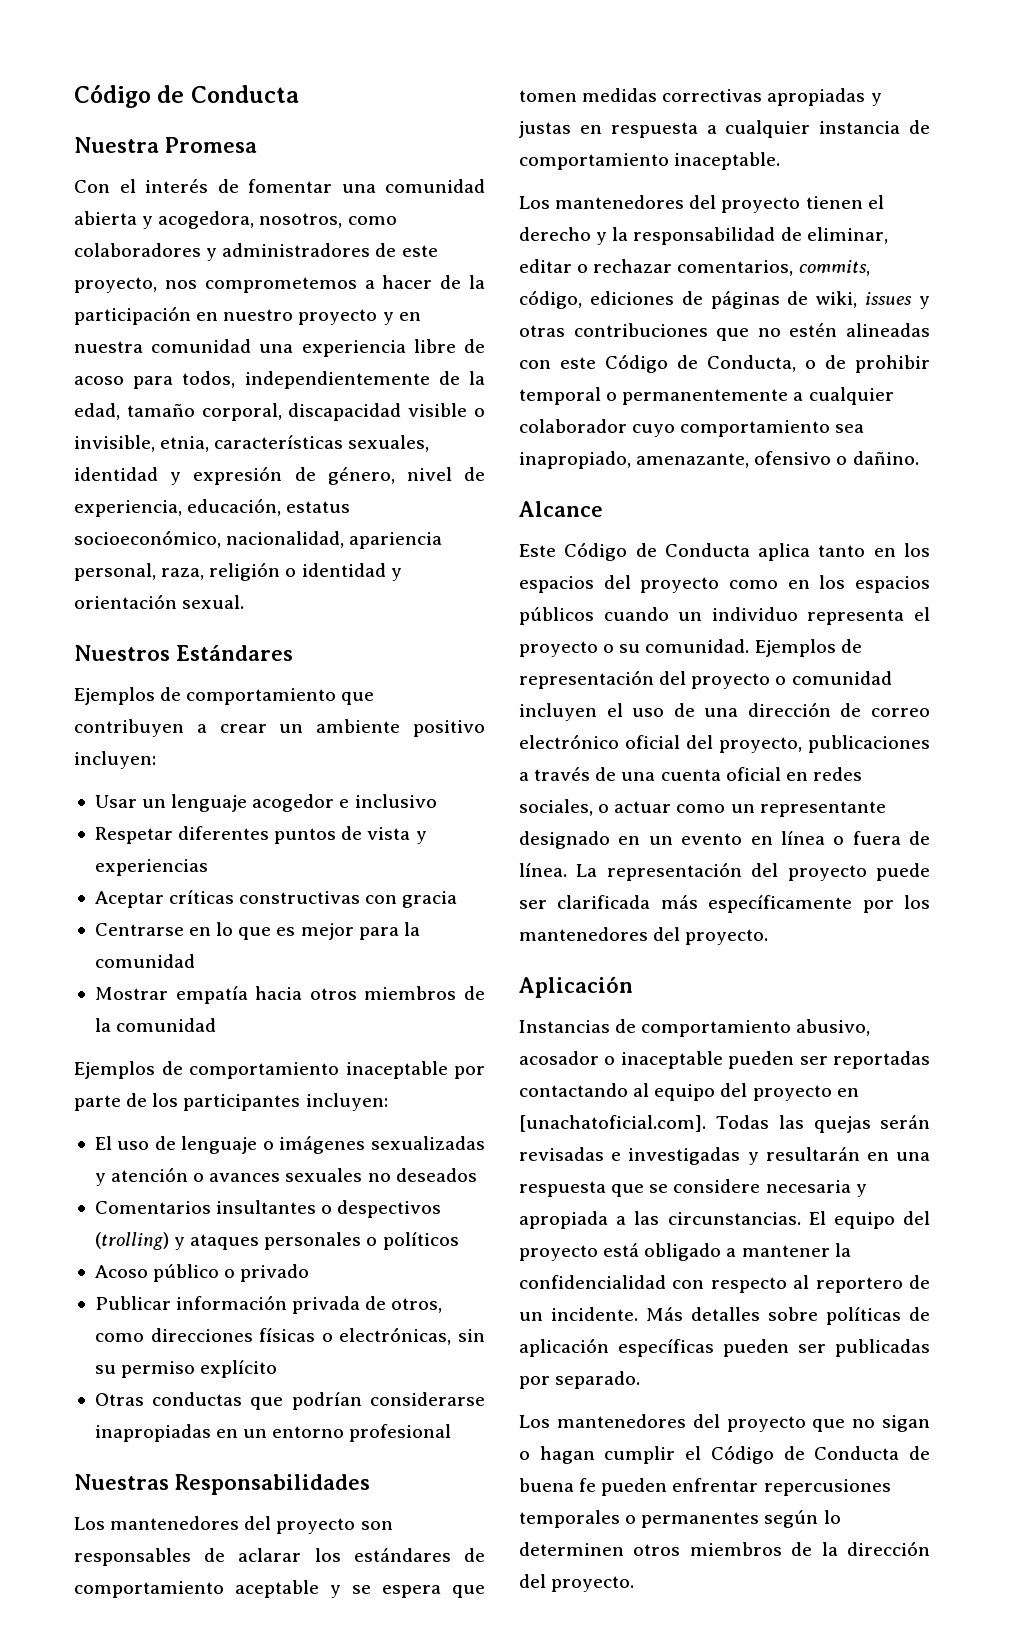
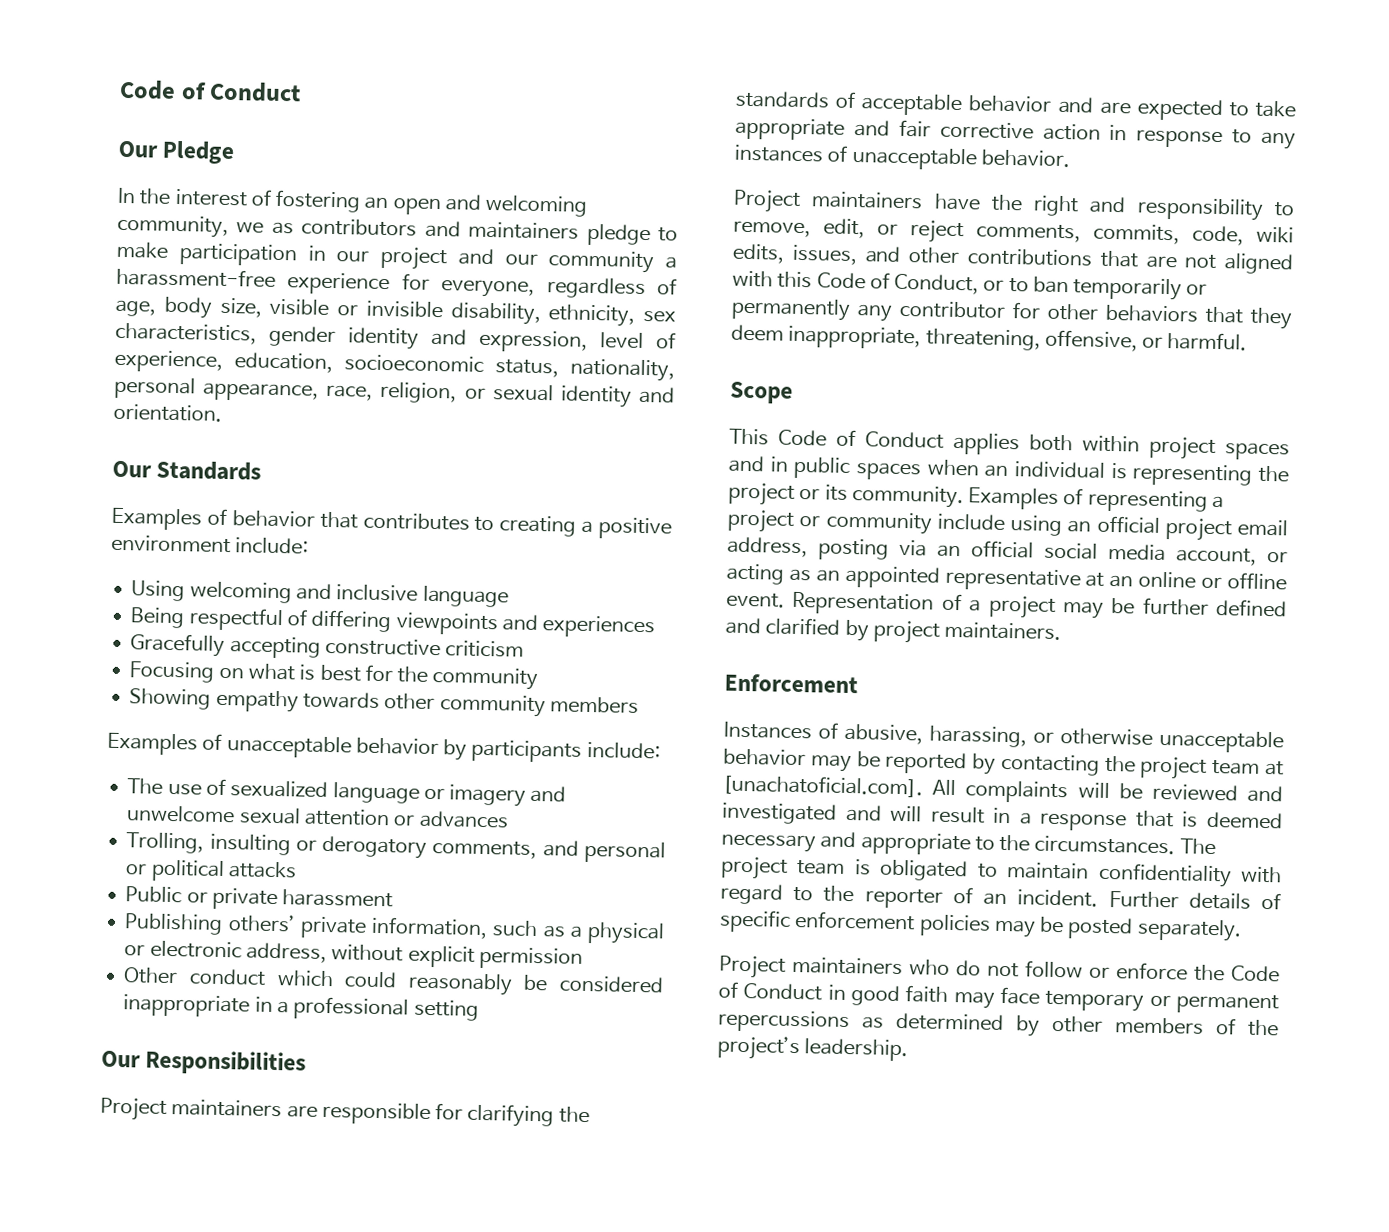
[74,84,299,108] [74,137,257,153] [74,179,485,193] [74,211,397,229] [74,243,438,261] [74,275,485,293] [74,306,421,325] [74,339,485,357] [74,371,485,389] [74,403,486,421] [74,435,430,452] [74,466,486,485] [74,498,351,517] [74,530,443,549] [74,562,402,581] [74,594,245,609] [74,645,293,661] [74,687,375,705] [74,719,486,737] [74,751,156,769] [94,794,437,812] [94,826,427,844] [94,859,208,876] [94,890,458,908] [94,922,420,940] [94,954,195,968] [94,986,485,1004] [94,1018,217,1032] [74,1061,485,1079] [74,1093,388,1111] [94,1136,486,1154] [94,1167,477,1186] [94,1200,442,1218] [94,1232,459,1250] [94,1264,310,1282] [94,1295,443,1314] [94,1327,485,1345] [94,1360,278,1378] [94,1392,486,1410] [94,1424,452,1442] [74,1474,370,1495] [74,1516,393,1534] [74,1548,485,1566] [74,1580,485,1598] [519,88,882,106] [519,120,930,138] [519,152,781,170] [519,195,884,213] [519,227,888,245] [519,259,870,276] [519,290,930,309] [519,323,930,341] [519,354,930,373] [519,387,894,405] [519,419,865,437] [519,451,919,469] [519,501,603,517] [519,542,930,561] [519,575,930,593] [519,607,930,625] [519,639,862,657] [519,670,892,689] [519,702,930,721] [519,734,930,753] [519,767,862,781] [519,799,886,817] [519,831,930,849] [519,862,930,881] [519,895,930,913] [519,927,769,945] [519,976,633,998] [519,1019,871,1037] [519,1051,930,1069] [519,1083,859,1101] [519,1115,930,1133] [519,1147,930,1165] [519,1179,867,1197] [519,1211,930,1229] [519,1243,851,1261] [519,1275,930,1293] [519,1307,930,1325] [519,1338,930,1357] [519,1371,641,1389] [519,1414,930,1432] [519,1445,930,1464] [519,1478,891,1496] [519,1510,841,1528] [519,1541,930,1556] [519,1574,635,1592] Código de Conducta // Nuestra Promesa // Con el interés de fomentar una comunidad abierta y acogedora, nosotros, como colaboradores y administradores de este proyecto, nos comprometemos a hacer de la participación en nuestro proyecto y en nuestra comunidad una experiencia libre de acoso para todos, independientemente de la edad, tamaño corporal, discapacidad visible o invisible, etnia, características sexuales, identidad y expresión de género, nivel de experiencia, educación, estatus socioeconómico, nacionalidad, apariencia personal, raza, religión o identidad y orientación sexual. // Nuestros Estándares // Ejemplos de comportamiento que contribuyen a crear un ambiente positivo incluyen: // Usar un lenguaje acogedor e inclusivo // Respetar diferentes puntos de vista y experiencias // Aceptar críticas constructivas con gracia // Centrarse en lo que es mejor para la comunidad // Mostrar empatía hacia otros miembros de la comunidad // Ejemplos de comportamiento inaceptable por parte de los participantes incluyen: // El uso de lenguaje o imágenes sexualizadas y atención o avances sexuales no deseados // Comentarios insultantes o despectivos (trolling) y ataques personales o políticos // Acoso público o privado // Publicar información privada de otros, como direcciones físicas o electrónicas, sin su permiso explícito // Otras conductas que podrían considerarse inapropiadas en un entorno profesional // Nuestras Responsabilidades // Los mantenedores del proyecto son responsables de aclarar los estándares de comportamiento aceptable y se espera que tomen medidas correctivas apropiadas y justas en respuesta a cualquier instancia de comportamiento inaceptable. // Los mantenedores del proyecto tienen el derecho y la responsabilidad de eliminar, editar o rechazar comentarios, commits, código, ediciones de páginas de wiki, issues y otras contribuciones que no estén alineadas con este Código de Conducta, o de prohibir temporal o permanentemente a cualquier colaborador cuyo comportamiento sea inapropiado, amenazante, ofensivo o dañino. // Alcance // Este Código de Conducta aplica tanto en los espacios del proyecto como en los espacios públicos cuando un individuo representa el proyecto o su comunidad. Ejemplos de representación del proyecto o comunidad incluyen el uso de una dirección de correo electrónico oficial del proyecto, publicaciones a través de una cuenta oficial en redes sociales, o actuar como un representante designado en un evento en línea o fuera de línea. La representación del proyecto puede ser clarificada más específicamente por los mantenedores del proyecto. // Aplicación // Instancias de comportamiento abusivo, acosador o inaceptable pueden ser reportadas contactando al equipo del proyecto en [unachatoficial.com]. Todas las quejas serán revisadas e investigadas y resultarán en una respuesta que se considere necesaria y apropiada a las circunstancias. El equipo del proyecto está obligado a mantener la confidencialidad con respecto al reportero de un incidente. Más detalles sobre políticas de aplicación específicas pueden ser publicadas por separado. // Los mantenedores del proyecto que no sigan o hagan cumplir el Código de Conducta de buena fe pueden enfrentar repercusiones temporales o permanentes según lo determinen otros miembros de la dirección del proyecto. -> [119,79,302,103] [118,140,236,165] [117,187,589,217] [117,214,678,247] [116,241,677,274] [116,267,677,299] [115,296,676,327] [115,322,676,353] [114,349,675,382] [114,376,676,408] [113,403,222,422] [112,460,262,481] [111,507,672,540] [111,534,310,555] [131,580,510,608] [130,607,656,639] [130,633,525,659] [129,661,539,691] [129,688,639,718] [107,732,661,763] [127,778,567,807] [126,805,509,829] [126,832,666,864] [125,859,297,883] [125,886,394,911] [124,913,665,945] [124,940,583,970] [123,967,664,996] [123,994,479,1021] [101,1049,307,1076] [100,1097,590,1128] [735,90,1296,122] [735,117,1297,150] [734,144,1070,171] [733,189,1295,221] [733,218,1294,246] [732,243,1294,275] [732,270,1208,301] [731,297,1293,330] [731,324,1248,352] [730,381,793,404] [729,428,1290,461] [728,455,1289,487] [728,482,1224,513] [727,509,1288,542] [727,536,1288,566] [726,563,1287,592] [726,591,1287,619] [725,617,1062,644] [724,673,858,694] [723,721,1284,754] [723,748,1284,780] [722,774,1284,804] [722,802,1283,832] [721,831,1216,856] [720,856,1282,888] [720,883,1281,910] [719,909,1242,942] [719,955,1280,983] [718,981,1280,1015] [718,1009,1279,1037] [717,1035,909,1062] Code of Conduct // Our Pledge // In the interest of fostering an open and welcoming community, we as contributors and maintainers pledge to make participation in our project and our community a harassment-free experience for everyone, regardless of age, body size, visible or invisible disability, ethnicity, sex characteristics, gender identity and expression, level of experience, education, socioeconomic status, nationality, personal appearance, race, religion, or sexual identity and orientation. // Our Standards // Examples of behavior that contributes to creating a positive environment include: // Using welcoming and inclusive language // Being respectful of differing viewpoints and experiences // Gracefully accepting constructive criticism // Focusing on what is best for the community // Showing empathy towards other community members // Examples of unacceptable behavior by participants include: // The use of sexualized language or imagery and unwelcome sexual attention or advances // Trolling, insulting or derogatory comments, and personal or political attacks // Public or private harassment // Publishing others’ private information, such as a physical or electronic address, without explicit permission // Other conduct which could reasonably be considered inappropriate in a professional setting // Our Responsibilities // Project maintainers are responsible for clarifying the standards of acceptable behavior and are expected to take appropriate and fair corrective action in response to any instances of unacceptable behavior. // Project maintainers have the right and responsibility to remove, edit, or reject comments, commits, code, wiki edits, issues, and other contributions that are not aligned with this Code of Conduct, or to ban temporarily or permanently any contributor for other behaviors that they deem inappropriate, threatening, offensive, or harmful. // Scope // This Code of Conduct applies both within project spaces and in public spaces when an individual is representing the project or its community. Examples of representing a project or community include using an official project email address, posting via an official social media account, or acting as an appointed representative at an online or offline event. Representation of a project may be further defined and clarified by project maintainers. // Enforcement // Instances of abusive, harassing, or otherwise unacceptable behavior may be reported by contacting the project team at [unachatoficial.com]. All complaints will be reviewed and investigated and will result in a response that is deemed necessary and appropriate to the circumstances. The project team is obligated to maintain confidentiality with regard to the reporter of an incident. Further details of specific enforcement policies may be posted separately. // Project maintainers who do not follow or enforce the Code of Conduct in good faith may face temporary or permanent repercussions as determined by other members of the project’s leadership.

